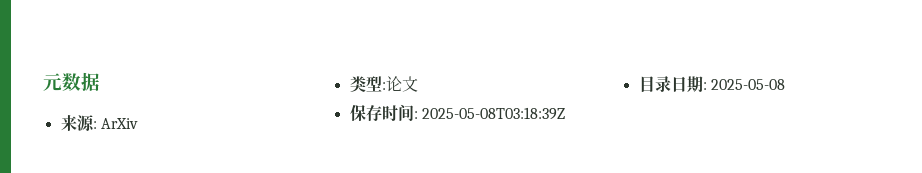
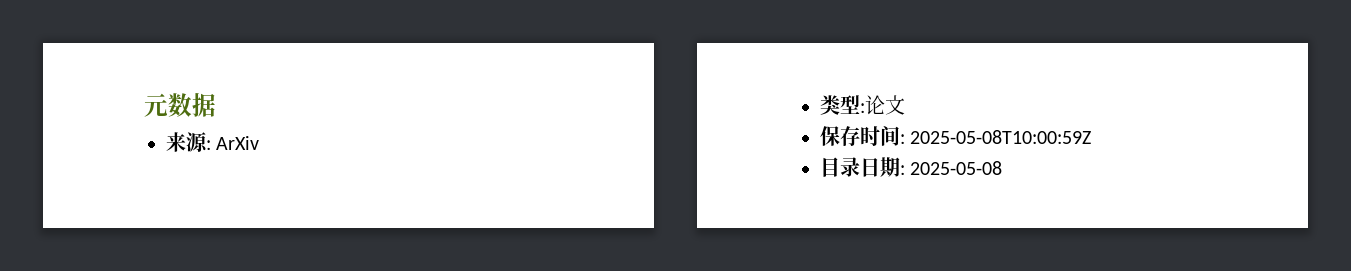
[421,107,565,120] 2025-05-08T03:18:39Z -> [910,130,1092,144] 2025-05-08T10:00:59Z

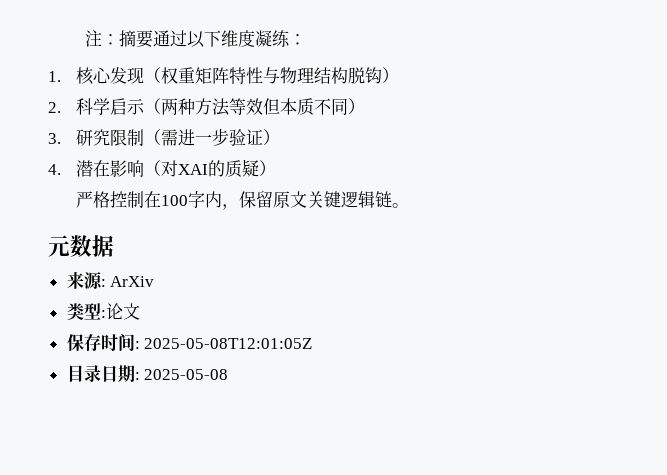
(144, 105) none -> [85,30,307,48] [48,67,400,85] [48,98,366,116] [48,128,281,146] [48,159,277,178] [76,191,410,210] 注：摘要通过以下维度凝练： // 1.核心发现（权重矩阵特性与物理结构脱钩） // 2.科学启示（两种方法等效但本质不同） // 3.研究限制（需进一步验证） // 4.潜在影响（对XAI的质疑） // 严格控制在100字内，保留原文关键逻辑链。 //
[910,130,1092,144] 2025-05-08T10:00:59Z -> [144,338,313,349] 2025-05-08T12:01:05Z

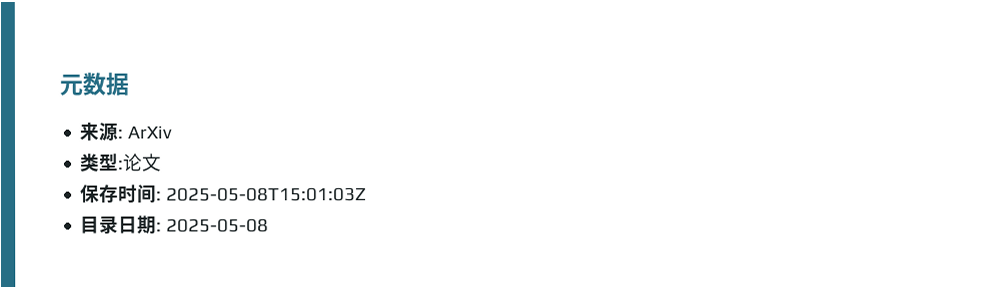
[85,30,307,48] [48,67,400,85] [48,98,366,116] [48,128,281,146] [48,159,277,178] [76,191,410,210] 注：摘要通过以下维度凝练： // 1.核心发现（权重矩阵特性与物理结构脱钩） // 2.科学启示（两种方法等效但本质不同） // 3.研究限制（需进一步验证） // 4.潜在影响（对XAI的质疑） // 严格控制在100字内，保留原文关键逻辑链。 // -> (59, 85) none
[144,338,313,349] 2025-05-08T12:01:05Z -> [166,187,368,202] 2025-05-08T15:01:03Z

